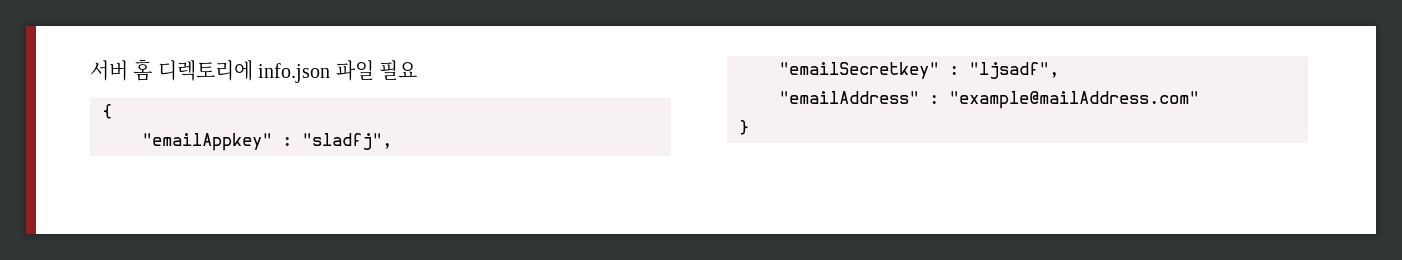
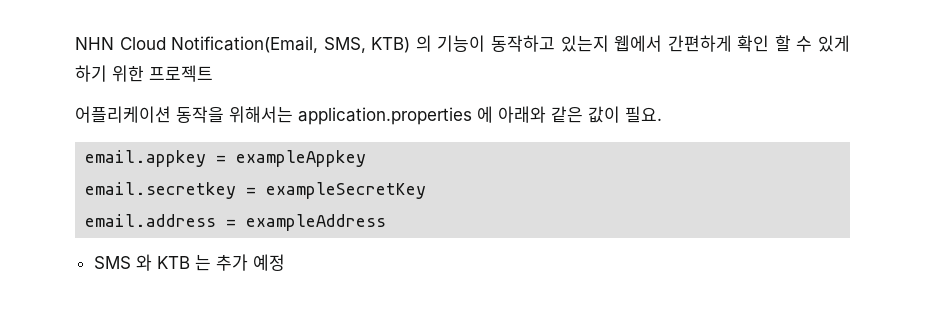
[90,59,417,83] [102,104,112,119] [142,133,392,151] [779,62,1059,79] [779,91,1199,109] [739,120,749,135] 서버 홈 디렉토리에 info.json 파일 필요 // { // "emailAppkey" : "sladfj", // "emailSecretkey" : "ljsadf", // "emailAddress" : "example@mailAddress.com" // } -> [75,35,850,53] [75,65,213,82] [75,106,662,125] [85,150,367,167] [85,182,427,199] [85,214,387,231] [93,254,285,271] NHN Cloud Notification(Email, SMS, KTB) 의 기능이 동작하고 있는지 웹에서 간편하게 확인 할 수 있게 하기 위한 프로젝트 // 어플리케이션 동작을 위해서는 application.properties 에 아래와 같은 값이 필요. // email.appkey = exampleAppkey // email.secretkey = exampleSecretKey // email.address = exampleAddress // SMS 와 KTB 는 추가 예정

